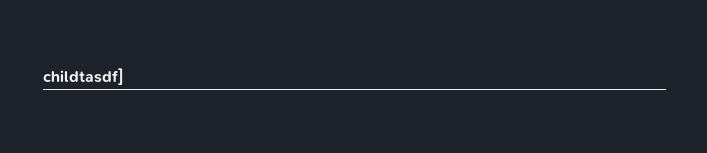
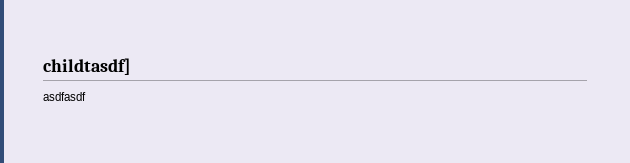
(124, 76) none -> [43,92,86,101] // asdfasdf

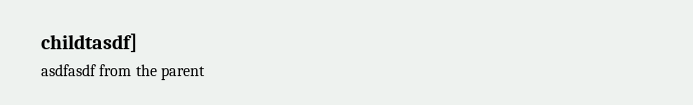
(86, 96) none -> [99,64,206,81] from the parent

